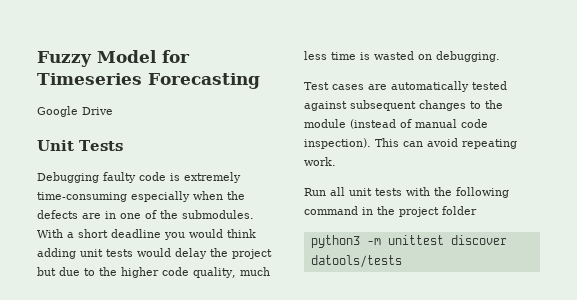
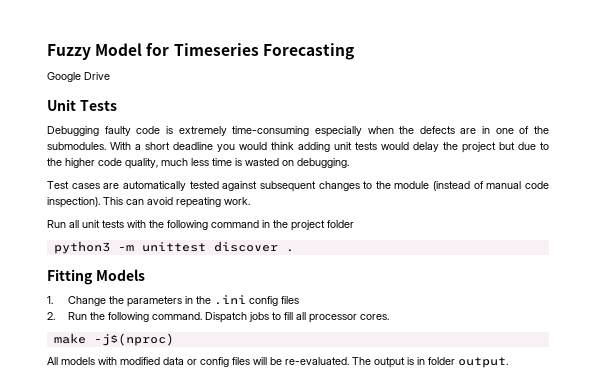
[310,255,402,268] datools/tests -> [285,249,294,252] [47,269,145,285] [47,295,299,307] [47,312,389,323] [53,333,174,346] [47,357,508,368] . // Fitting Models // 1. Change the parameters in the .ini config files // 2. Run the following command. Dispatch jobs to fill all processor cores. // make -j$(nproc) // All models with modified data or config files will be re-evaluated. The output is in folder output.

